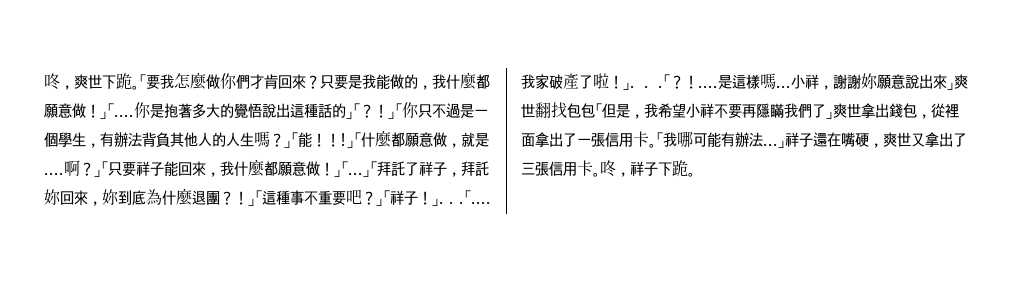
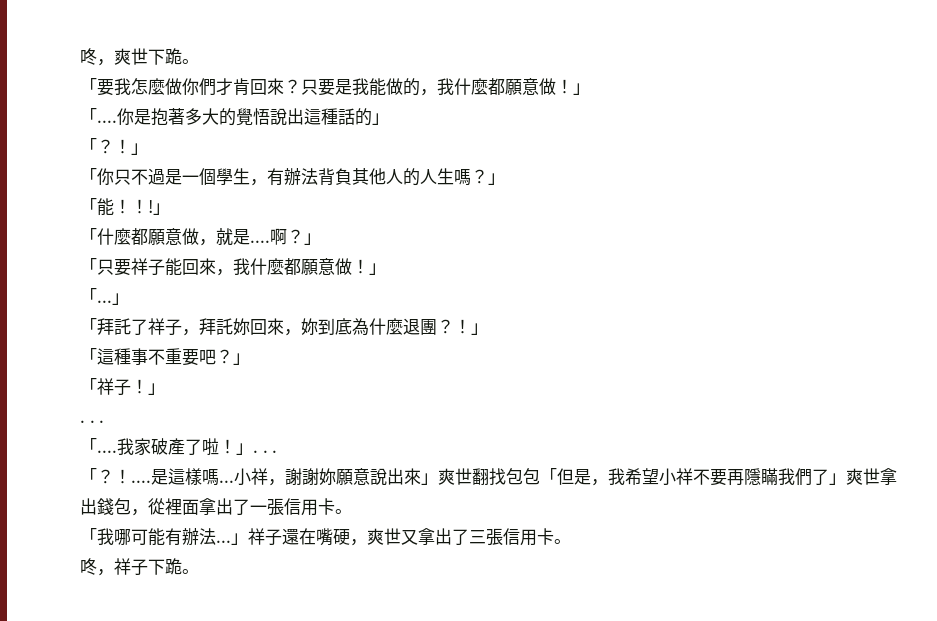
(139, 87) none -> (199, 61) //
(107, 115) none -> (590, 89) //
(353, 115) none -> (389, 119) //
(395, 115) none -> (148, 149) //
(291, 144) none -> (505, 179) //
(354, 144) none -> (170, 209) //
(101, 173) none -> (321, 239) //
(341, 173) none -> (386, 269) //
(370, 173) none -> (129, 299) //
(255, 202) none -> (488, 329) //
(383, 202) none -> (250, 359) //
[439,202,464,204] . . . -> [80,420,105,423] // . . . //
(663, 87) none -> (278, 451) //
(656, 145) none -> (352, 511) //
(600, 174) none -> (571, 541) //

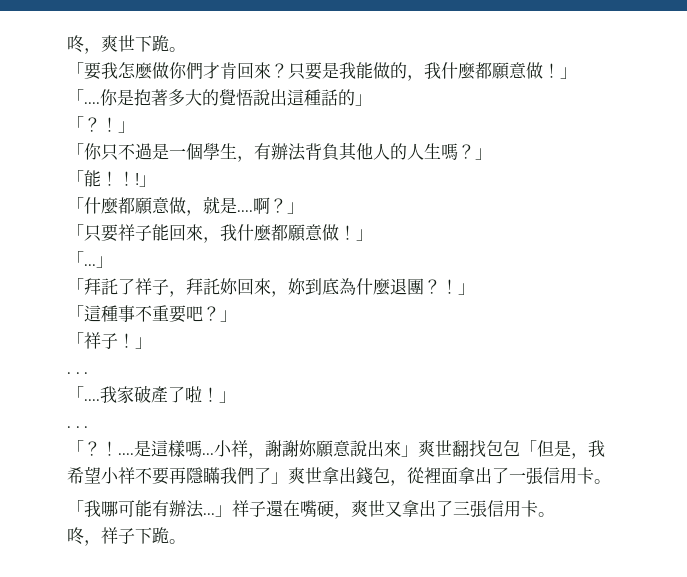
(253, 449) none -> (236, 397) //

